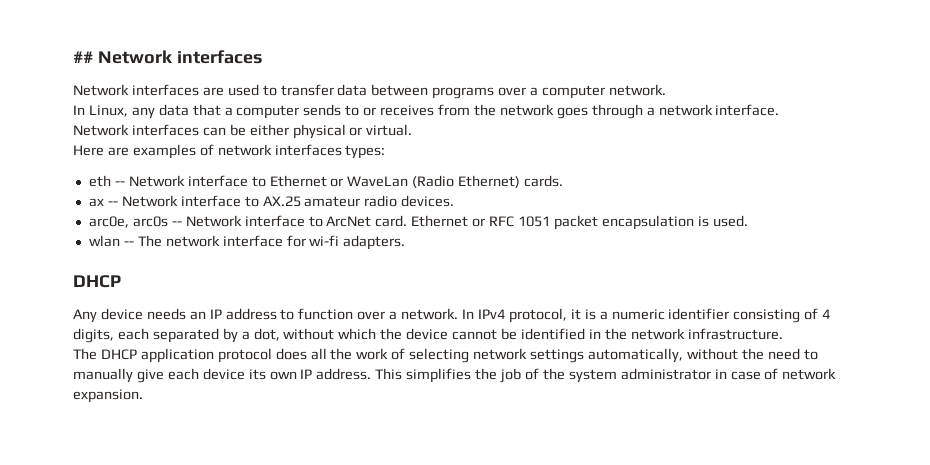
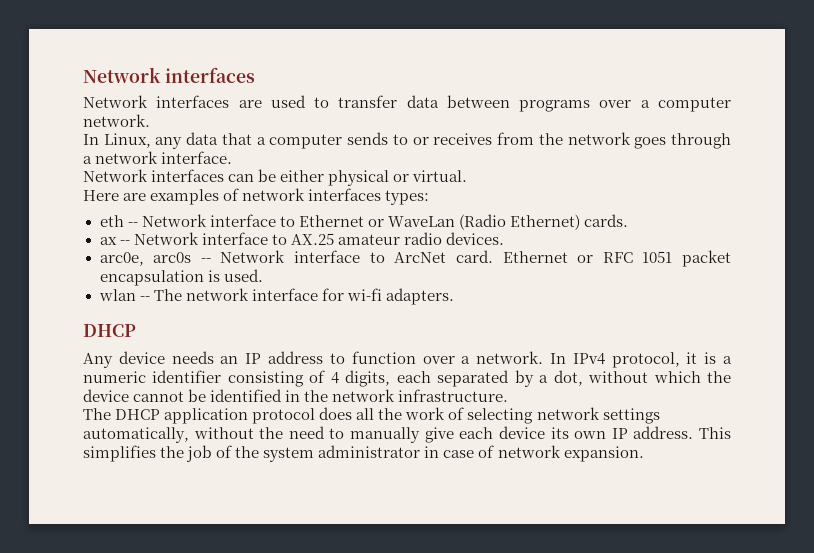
[73,51,93,63] ## -> (83, 75) none

